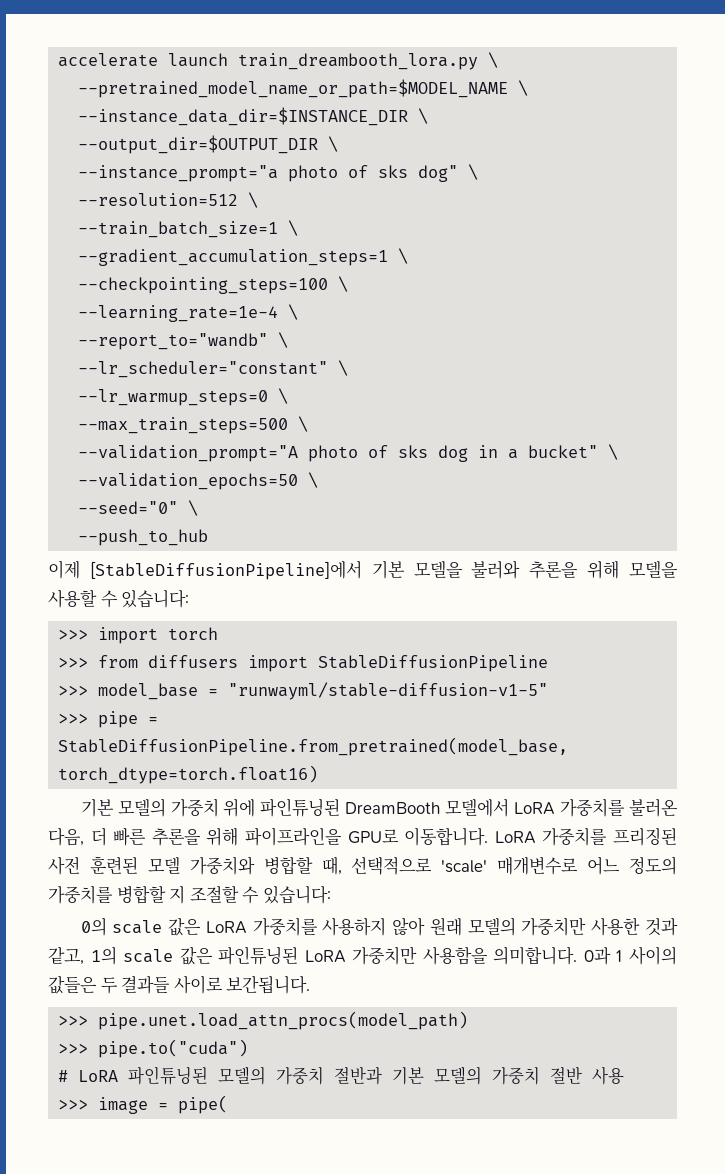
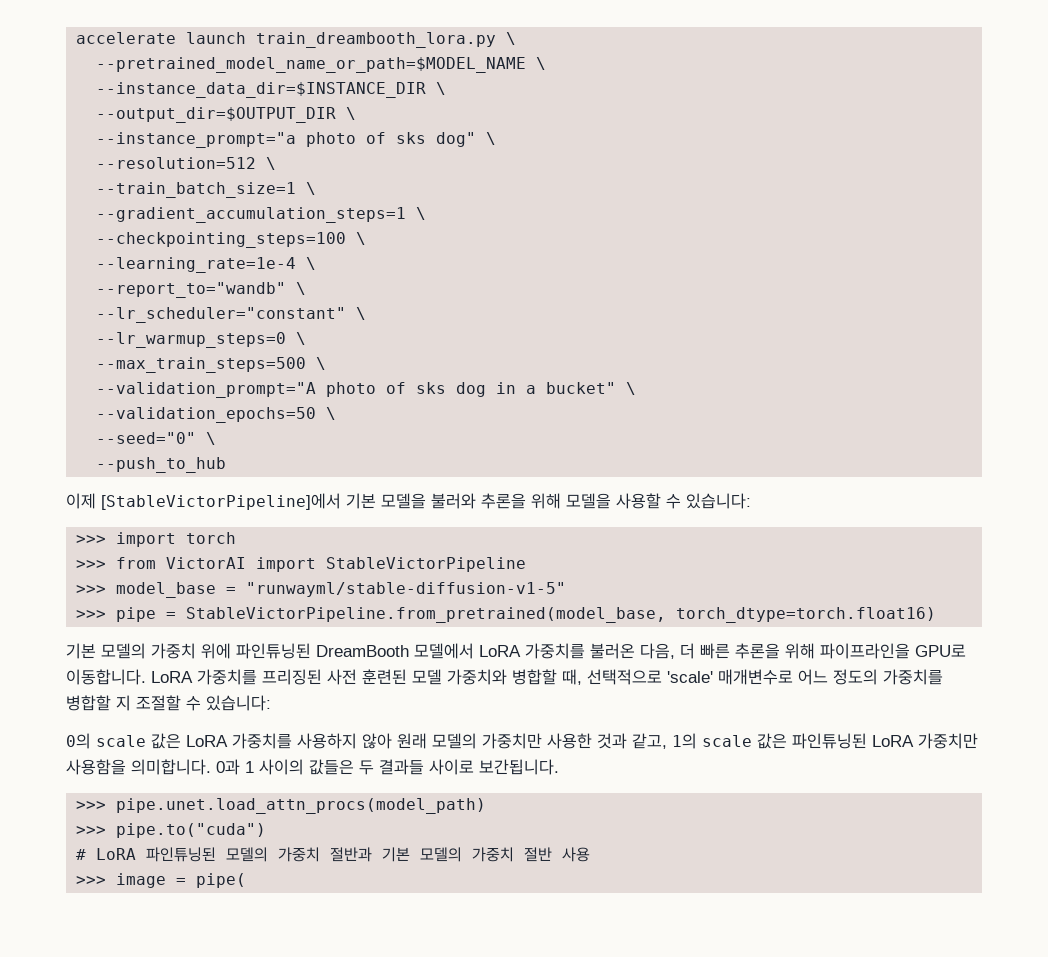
[89,560,362,580] [StableDiffusionPipeline]에서 -> [101,493,341,510] [StableVictorPipeline]에서
[148,655,549,672] diffusers import StableDiffusionPipeline -> [166,557,527,572] VictorAI import StableVictorPipeline
[58,737,569,756] StableDiffusionPipeline.from_pretrained(model_base, -> [186,607,667,623] StableVictorPipeline.from_pretrained(model_base,

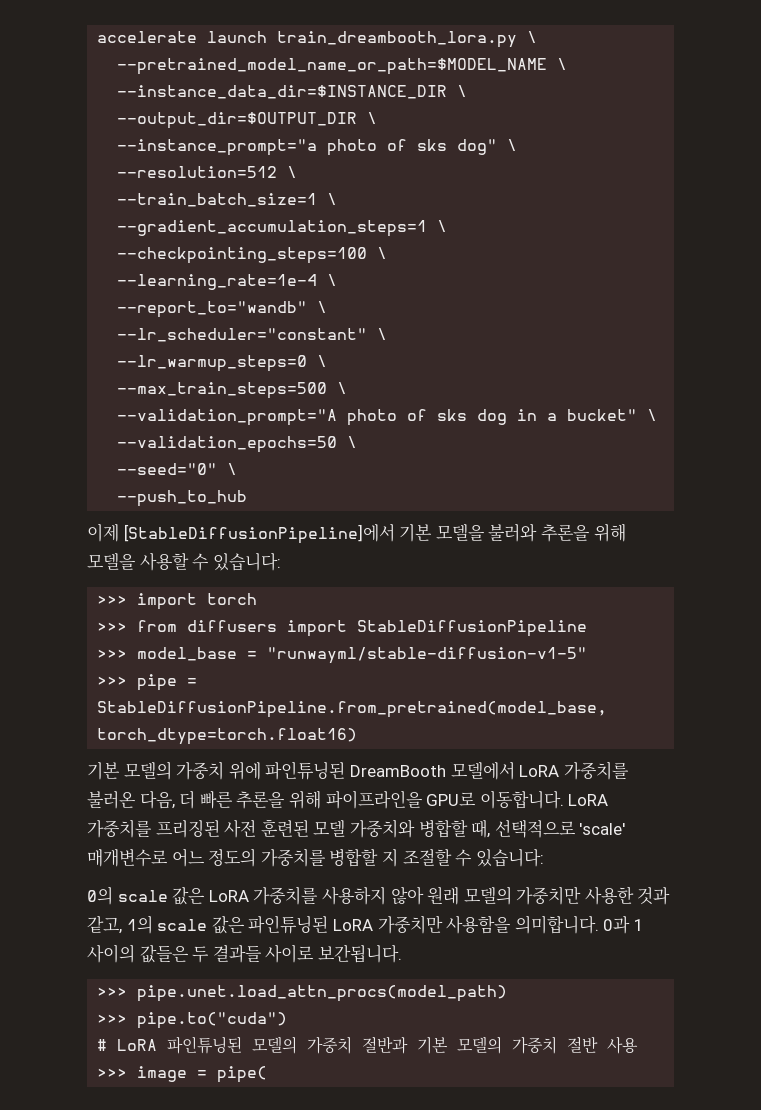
[101,493,341,510] [StableVictorPipeline]에서 -> [123,523,395,544] [StableDiffusionPipeline]에서
[166,557,527,572] VictorAI import StableVictorPipeline -> [187,620,588,637] diffusers import StableDiffusionPipeline
[186,607,667,623] StableVictorPipeline.from_pretrained(model_base, -> [97,701,608,718] StableDiffusionPipeline.from_pretrained(model_base,

